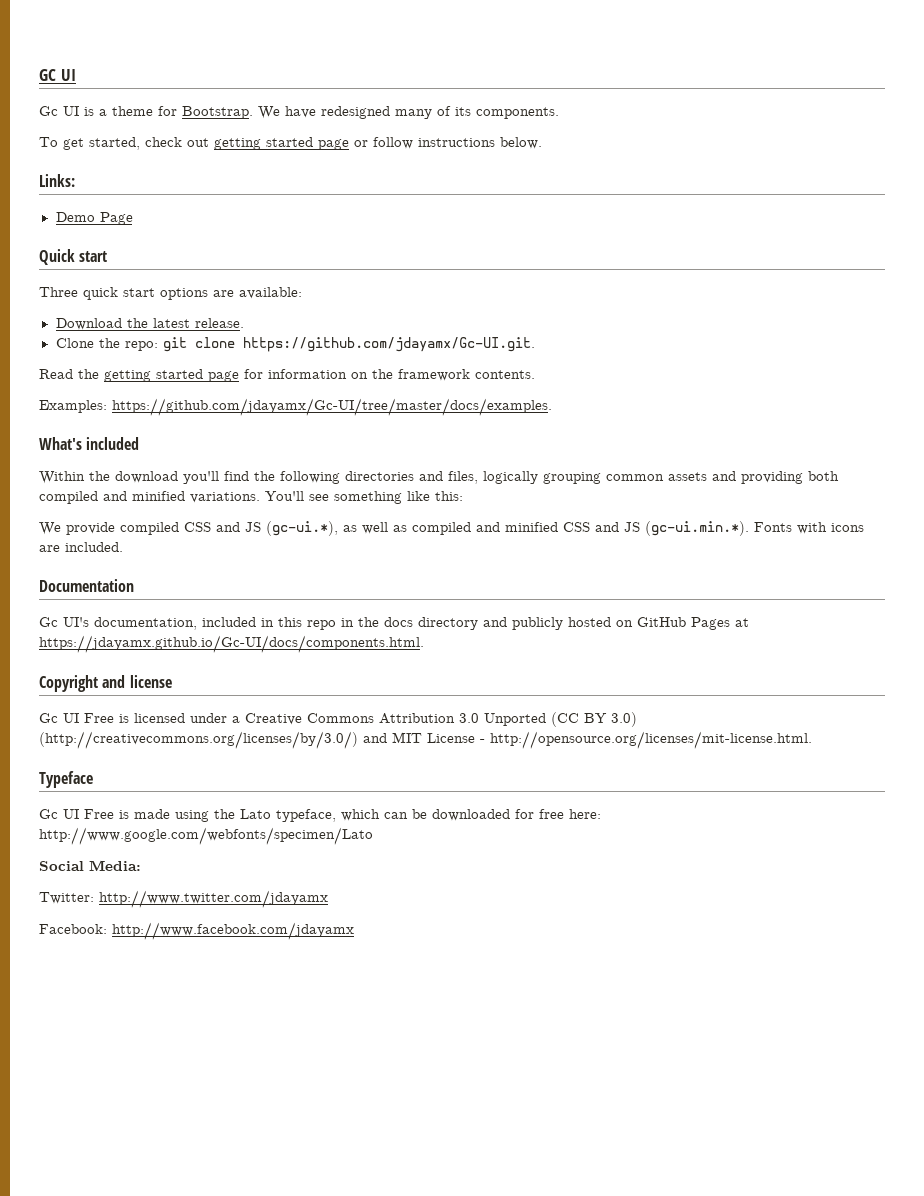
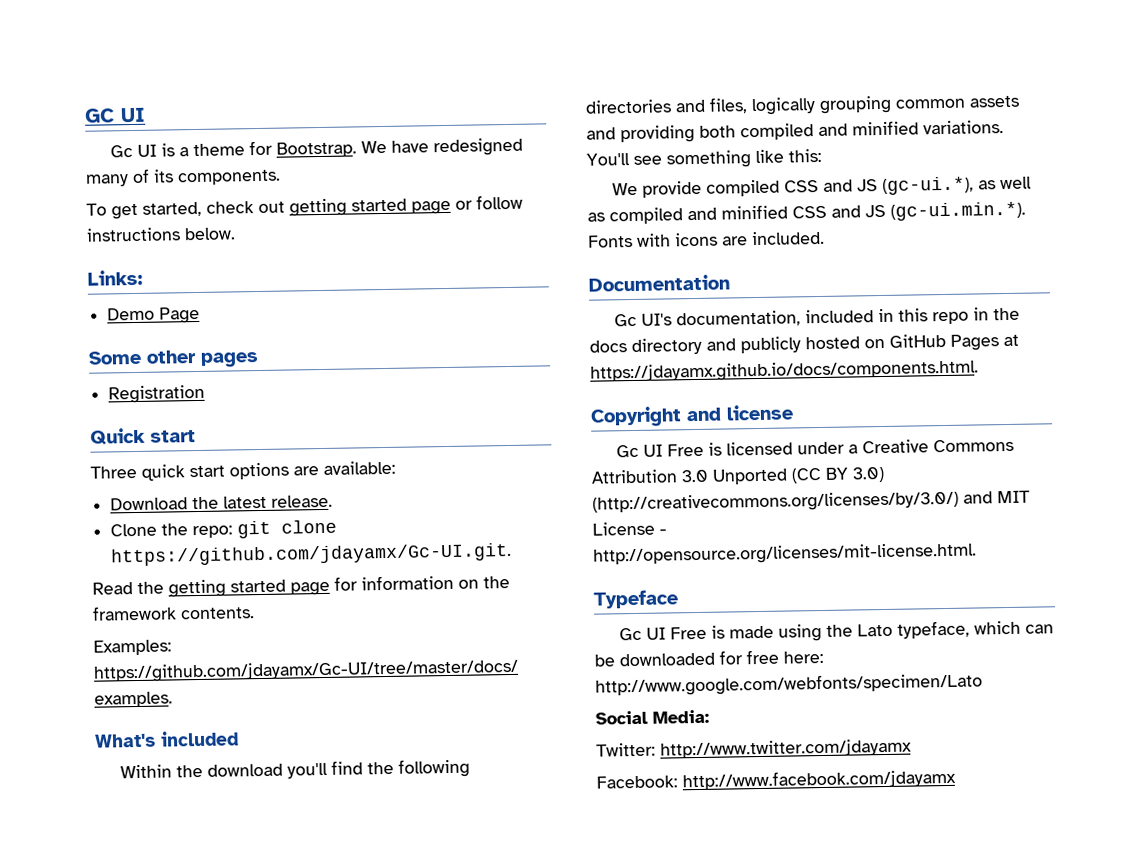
(133, 218) none -> [88,350,259,368] [108,384,206,404] // Some other pages // Registration
[39,635,424,653] https://jdayamx.github.io/Gc-UI/docs/components.html. -> [590,359,979,383] https://jdayamx.github.io/docs/components.html.

